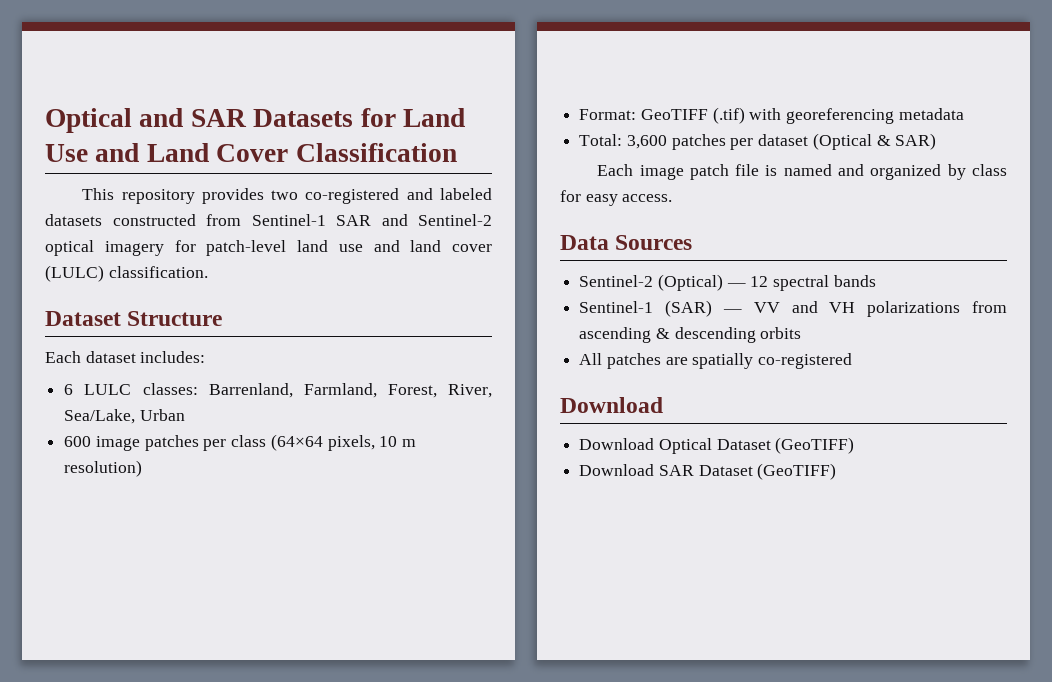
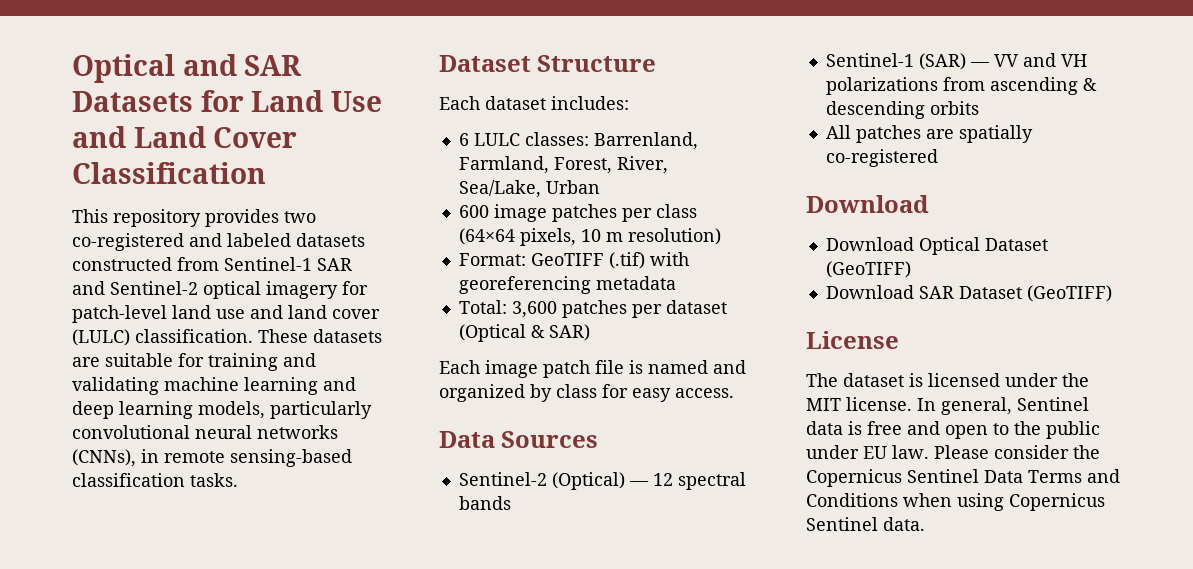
(208, 272) none -> [258,329,382,343] [72,353,316,371] [72,377,356,395] [72,401,372,419] [72,425,338,439] [72,449,352,467] [72,473,238,487] These datasets are suitable for training and validating machine learning and deep learning models, particularly convolutional neural networks (CNNs), in remote sensing-based classification tasks.
(837, 471) none -> [806,331,899,349] [806,373,1089,387] [806,397,1089,415] [806,421,1100,439] [806,445,1100,459] [806,469,1120,487] [806,493,1105,511] [806,517,925,531] // License // The dataset is licensed under the MIT license. In general, Sentinel data is free and open to the public under EU law. Please consider the Copernicus Sentinel Data Terms and Conditions when using Copernicus Sentinel data.

